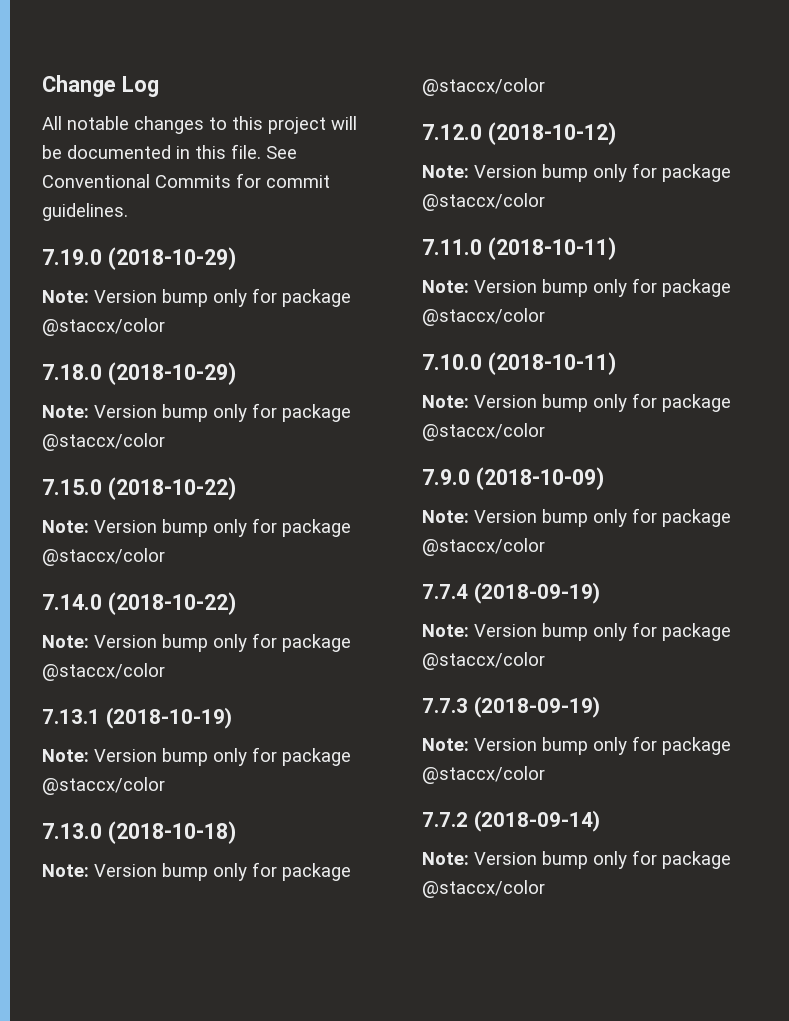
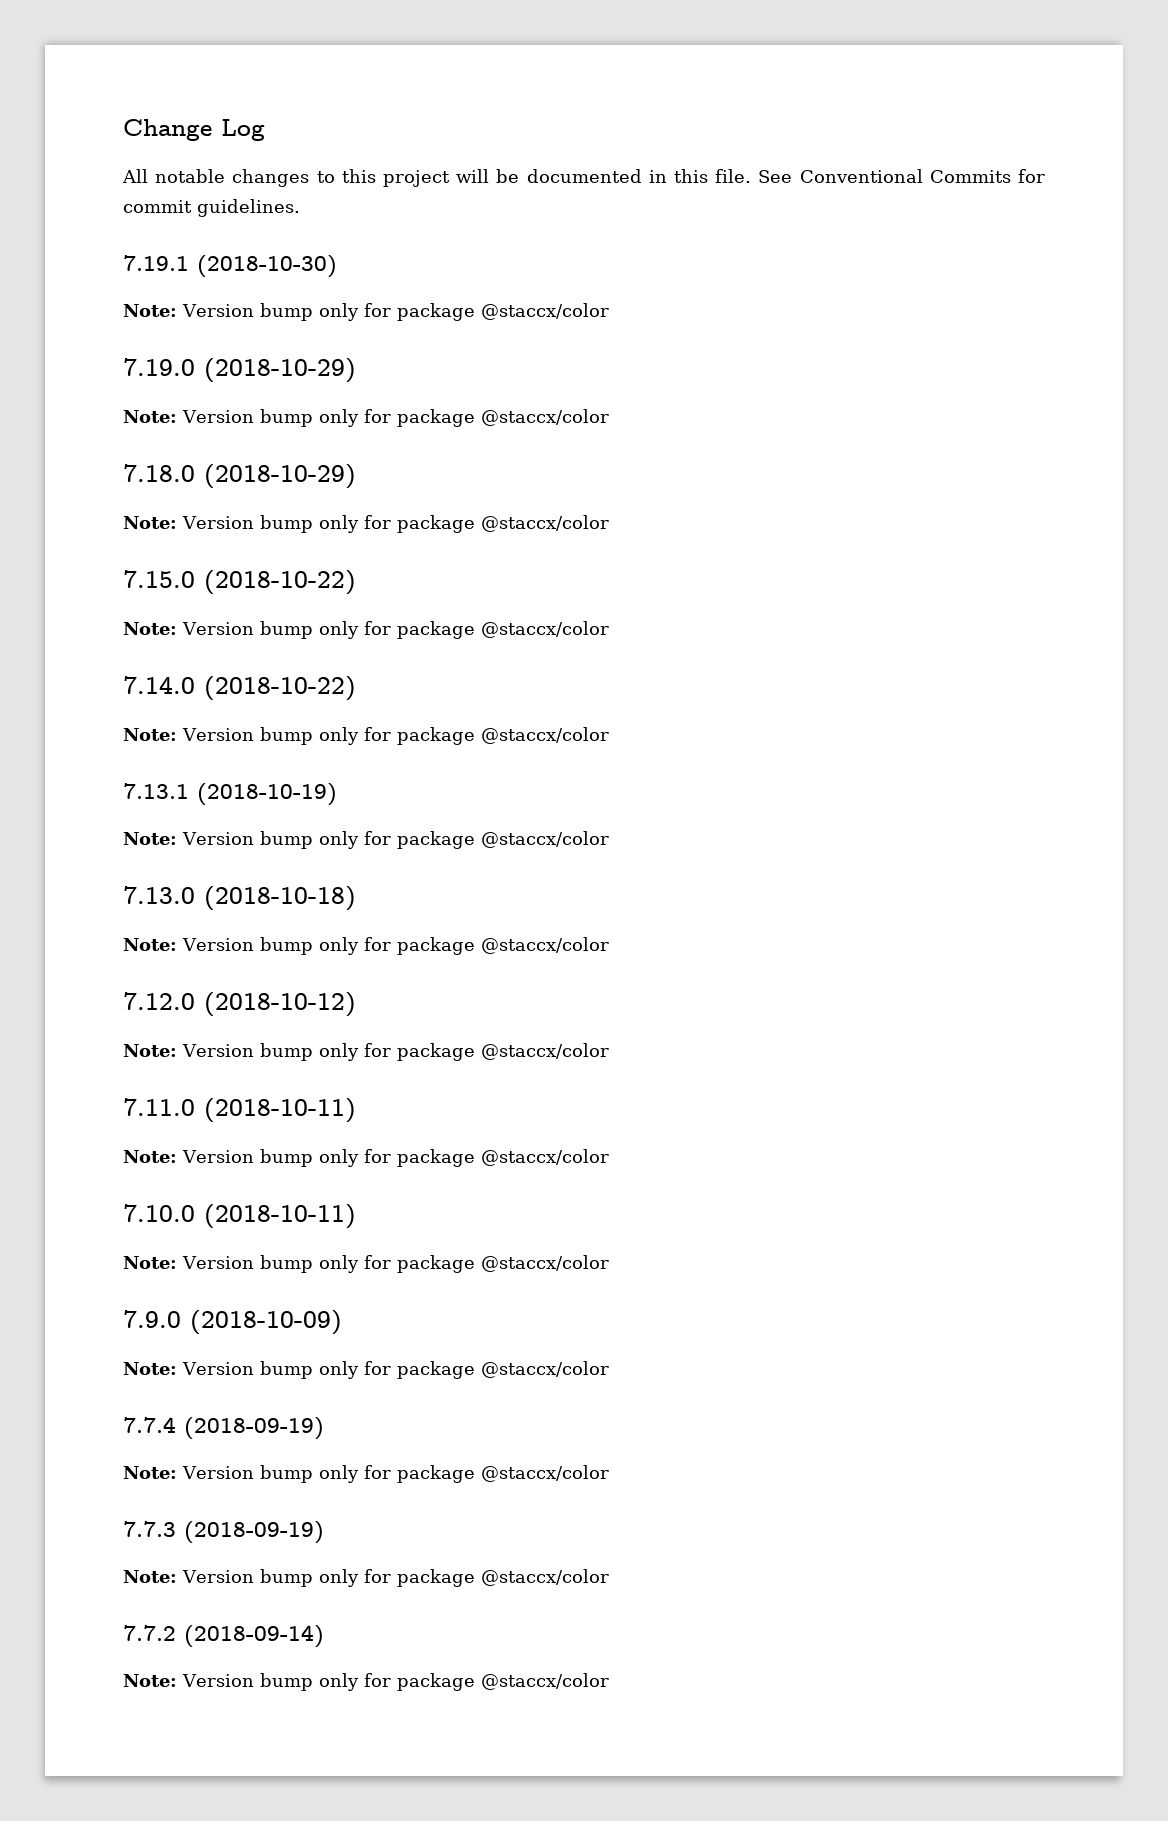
(128, 212) none -> [123,255,337,278] [123,303,609,321] // 7.19.1 (2018-10-30) // Note: Version bump only for package @staccx/color

